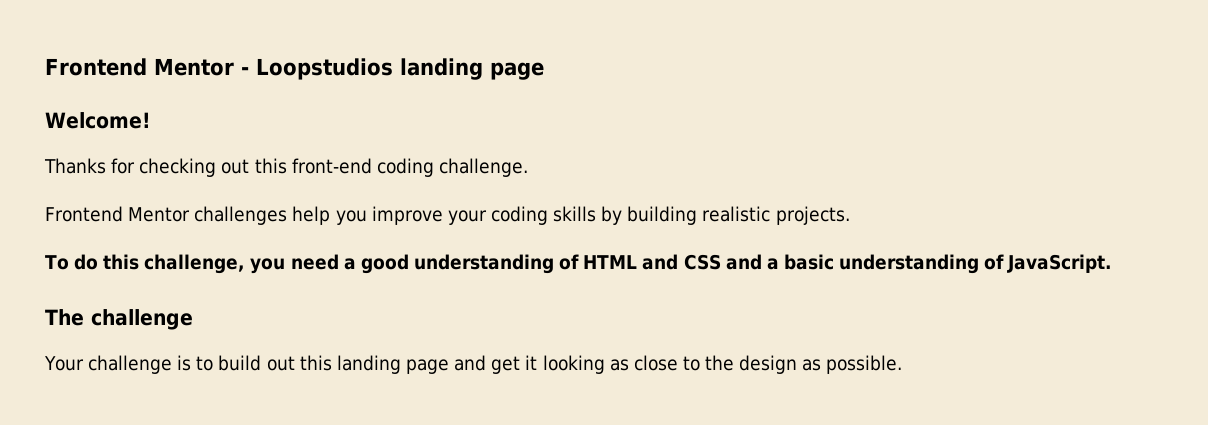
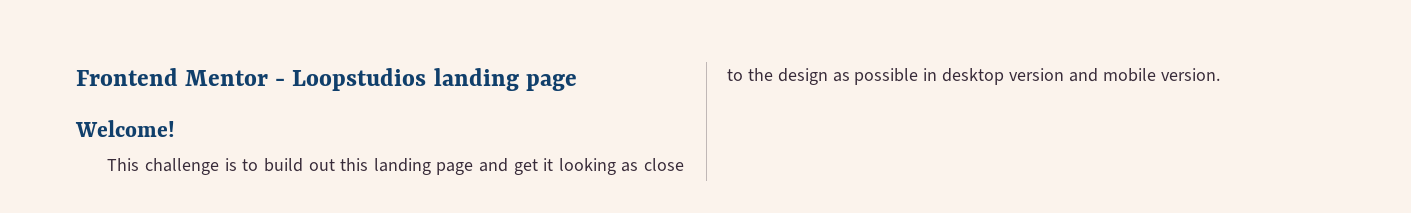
[44,158,528,177] [45,206,850,225] [45,254,1113,274] [45,309,193,330] [44,356,84,371] Thanks for checking out this front-end coding challenge. // Frontend Mentor challenges help you improve your coding skills by building realistic projects. // To do this challenge, you need a good understanding of HTML and CSS and a basic understanding of JavaScript. // The challenge // Your -> [107,158,140,171] This
[826,355,903,374] possible. -> [854,68,1220,85] possible in desktop version and mobile version.

